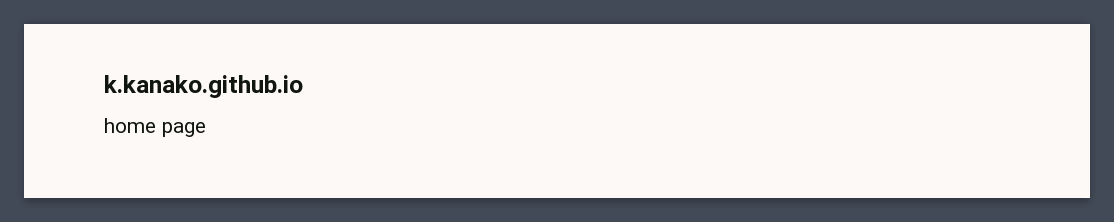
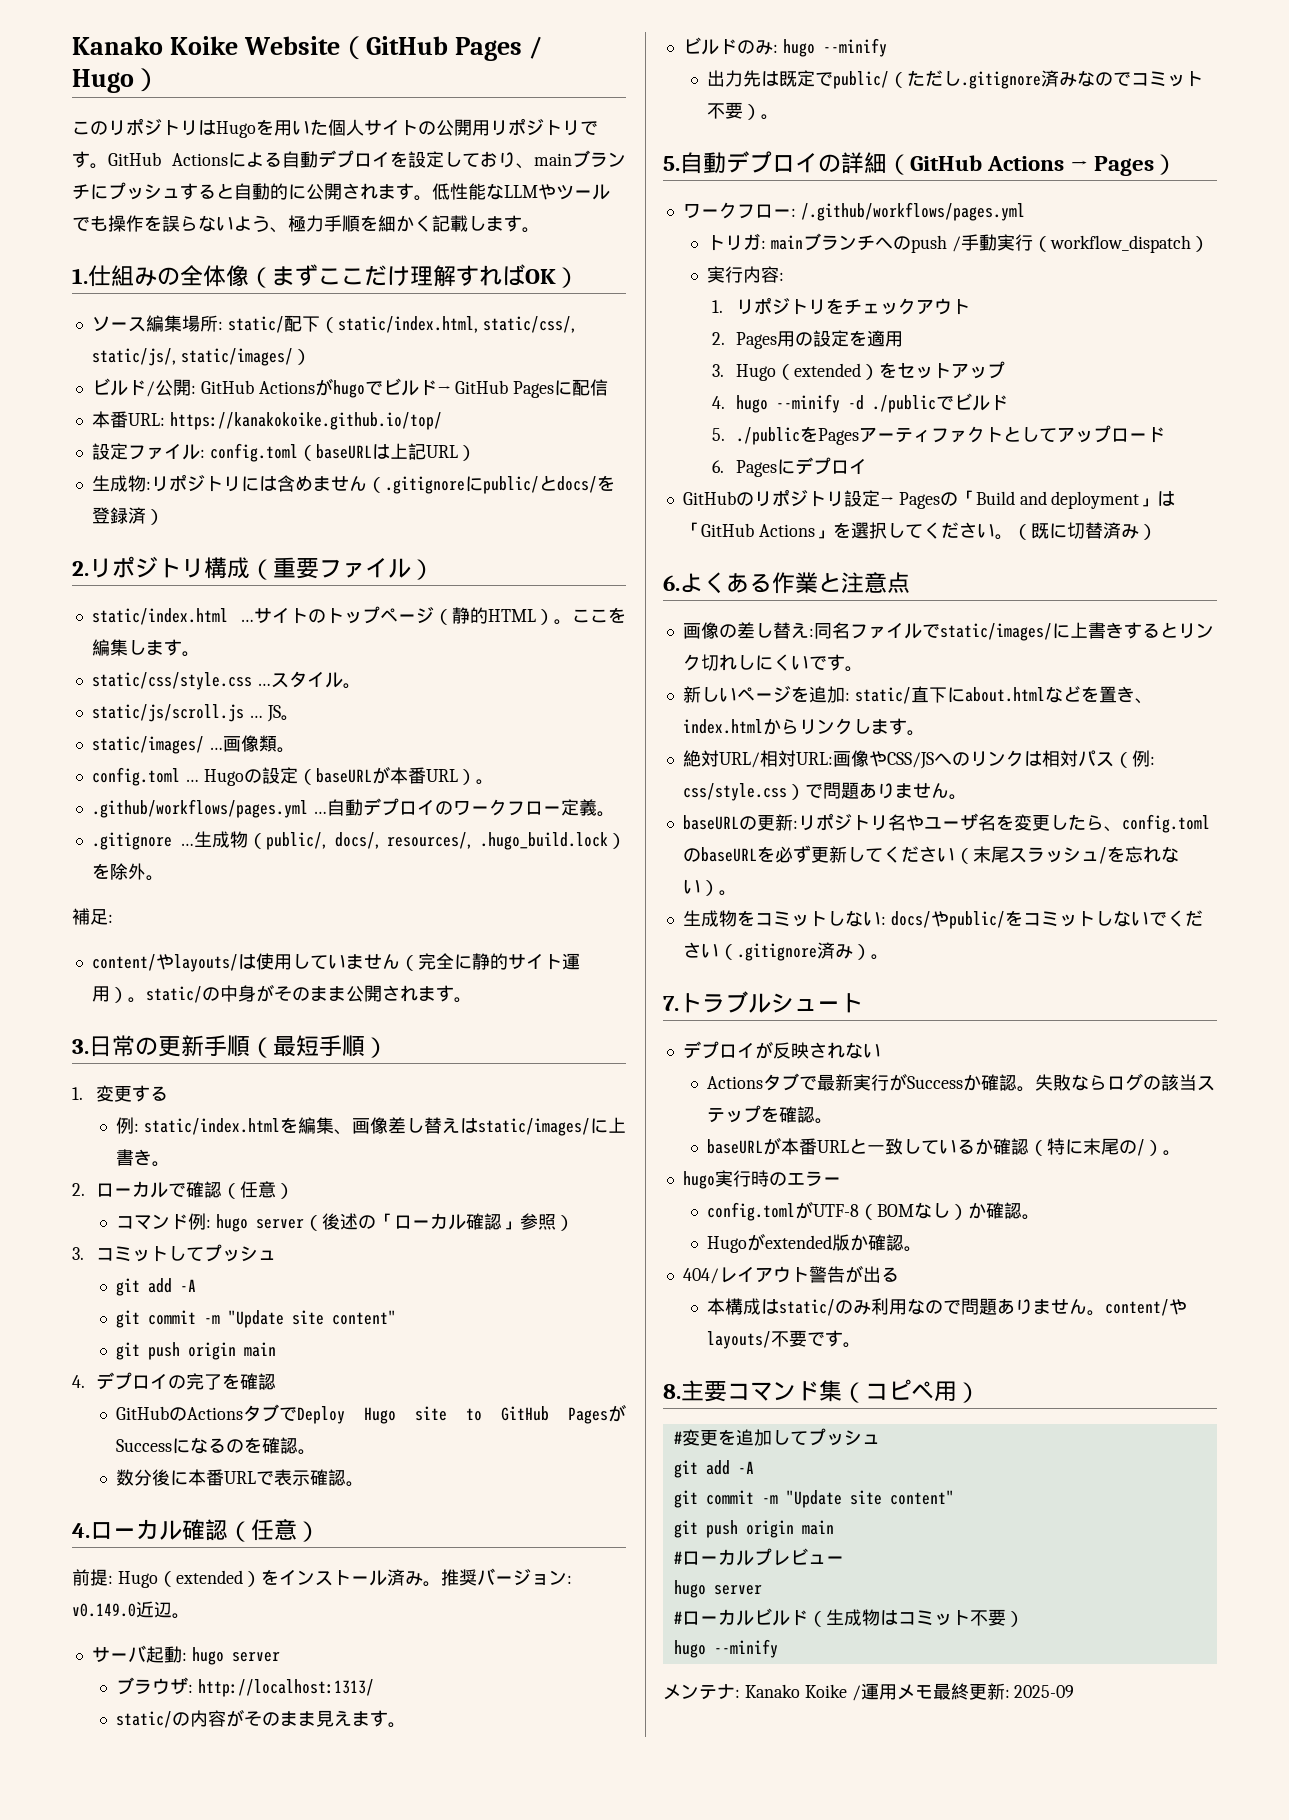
[104,75,303,98] [104,118,206,137] k.kanako.github.io // home page -> [72,36,542,61] [72,68,160,93] [72,118,598,138] [72,150,626,169] [72,182,610,201] [72,215,540,233] [72,264,579,288] [91,315,575,333] [91,348,311,366] [91,378,609,398] [91,411,442,430] [91,443,476,462] [91,474,615,494] [91,507,164,525] [72,556,434,580] [91,606,626,625] [91,639,200,657] [91,671,361,690] [91,704,299,722] [91,735,295,754] [91,766,494,786] [91,798,615,818] [91,831,626,850] [91,863,164,881] [72,908,113,925] [91,953,580,972] [91,984,472,1003] [72,1035,388,1058] [72,1085,169,1102] [116,1117,626,1136] [116,1149,171,1167] [72,1181,295,1199] [116,1213,574,1232] [72,1244,277,1262] [116,1278,197,1296] [116,1310,397,1328] [116,1342,277,1360] [72,1372,277,1390] [116,1404,626,1424] [116,1437,317,1455] [116,1469,365,1487] [72,1519,320,1542] [72,1568,572,1588] [72,1601,190,1619] [91,1645,280,1665] [116,1677,374,1697] [116,1709,407,1728] [682,37,887,57] [707,70,1204,89] [707,102,780,120] [663,151,1178,176] [682,202,1025,221] [707,233,1209,253] [707,266,785,283] [711,297,970,315] [711,330,903,349] [711,361,1005,381] [711,393,1008,413] [711,425,1165,445] [711,457,867,477] [682,489,1176,509] [682,522,1157,540] [663,572,910,594] [682,622,1214,641] [682,654,863,672] [682,686,1153,704] [682,718,925,736] [682,750,1155,769] [682,782,967,801] [682,813,1210,833] [682,845,1179,864] [682,879,737,896] [682,910,1203,929] [682,942,889,961] [663,991,863,1013] [682,1041,881,1059] [707,1073,1216,1092] [707,1105,834,1124] [707,1137,1182,1156] [682,1170,841,1189] [707,1201,1041,1221] [707,1233,923,1253] [682,1265,899,1284] [707,1298,1188,1316] [707,1330,862,1349] [663,1379,980,1403] [673,1428,880,1446] [673,1460,754,1478] [673,1490,954,1508] [673,1520,834,1538] [673,1548,844,1566] [673,1580,762,1598] [673,1608,1024,1627] [673,1639,778,1658] [663,1683,1075,1701] Kanako Koike Website（GitHub Pages / Hugo） // このリポジトリはHugoを用いた個人サイトの公開用リポジトリです。GitHub Actionsによる自動デプロイを設定しており、mainブランチにプッシュすると自動的に公開されます。低性能なLLMやツールでも操作を誤らないよう、極力手順を細かく記載します。 // 1.仕組みの全体像（まずここだけ理解すればOK） // ソース編集場所: static/配下（static/index.html, static/css/, static/js/, static/images/） // ビルド/公開: GitHub Actionsがhugoでビルド→ GitHub Pagesに配信 // 本番URL: https://kanakokoike.github.io/top/ // 設定ファイル: config.toml（baseURLは上記URL） // 生成物:リポジトリには含めません（.gitignoreにpublic/とdocs/を登録済） // 2.リポジトリ構成（重要ファイル） // static/index.html …サイトのトップページ（静的HTML）。ここを編集します。 // static/css/style.css …スタイル。 // static/js/scroll.js … JS。 // static/images/ …画像類。 // config.toml … Hugoの設定（baseURLが本番URL）。 // .github/workflows/pages.yml …自動デプロイのワークフロー定義。 // .gitignore …生成物（public/, docs/, resources/, .hugo_build.lock）を除外。 // 補足: // content/やlayouts/は使用していません（完全に静的サイト運用）。static/の中身がそのまま公開されます。 // 3.日常の更新手順（最短手順） // 1.変更する // 例: static/index.htmlを編集、画像差し替えはstatic/images/に上書き。 // 2.ローカルで確認（任意） // コマンド例: hugo server（後述の「ローカル確認」参照） // 3.コミットしてプッシュ // git add -A // git commit -m "Update site content" // git push origin main // 4.デプロイの完了を確認 // GitHubのActionsタブでDeploy Hugo site to GitHub PagesがSuccessになるのを確認。 // 数分後に本番URLで表示確認。 // 4.ローカル確認（任意） // 前提: Hugo（extended）をインストール済み。推奨バージョン: v0.149.0近辺。 // サーバ起動: hugo server // ブラウザ: http://localhost:1313/ // static/の内容がそのまま見えます。 // ビルドのみ: hugo --minify // 出力先は既定でpublic/（ただし.gitignore済みなのでコミット不要）。 // 5.自動デプロイの詳細（GitHub Actions → Pages） // ワークフロー: /.github/workflows/pages.yml // トリガ: mainブランチへのpush /手動実行（workflow_dispatch） // 実行内容: // 1.リポジトリをチェックアウト // 2. Pages用の設定を適用 // 3. Hugo（extended）をセットアップ // 4. hugo --minify -d ./publicでビルド // 5. ./publicをPagesアーティファクトとしてアップロード // 6. Pagesにデプロイ // GitHubのリポジトリ設定→ Pagesの「Build and deployment」は「GitHub Actions」を選択してください。（既に切替済み） // 6.よくある作業と注意点 // 画像の差し替え:同名ファイルでstatic/images/に上書きするとリンク切れしにくいです。 // 新しいページを追加: static/直下にabout.htmlなどを置き、index.htmlからリンクします。 // 絶対URL/相対URL:画像やCSS/JSへのリンクは相対パス（例: css/style.css）で問題ありません。 // baseURLの更新:リポジトリ名やユーザ名を変更したら、config.tomlのbaseURLを必ず更新してください（末尾スラッシュ/を忘れない）。 // 生成物をコミットしない: docs/やpublic/をコミットしないでください（.gitignore済み）。 // 7.トラブルシュート // デプロイが反映されない // Actionsタブで最新実行がSuccessか確認。失敗ならログの該当ステップを確認。 // baseURLが本番URLと一致しているか確認（特に末尾の/）。 // hugo実行時のエラー // config.tomlがUTF-8（BOMなし）か確認。 // Hugoがextended版か確認。 // 404/レイアウト警告が出る // 本構成はstatic/のみ利用なので問題ありません。content/やlayouts/不要です。 // 8.主要コマンド集（コピペ用） // #変更を追加してプッシュ // git add -A // git commit -m "Update site content" // git push origin main // #ローカルプレビュー // hugo server // #ローカルビルド（生成物はコミット不要） // hugo --minify // メンテナ: Kanako Koike /運用メモ最終更新: 2025-09

